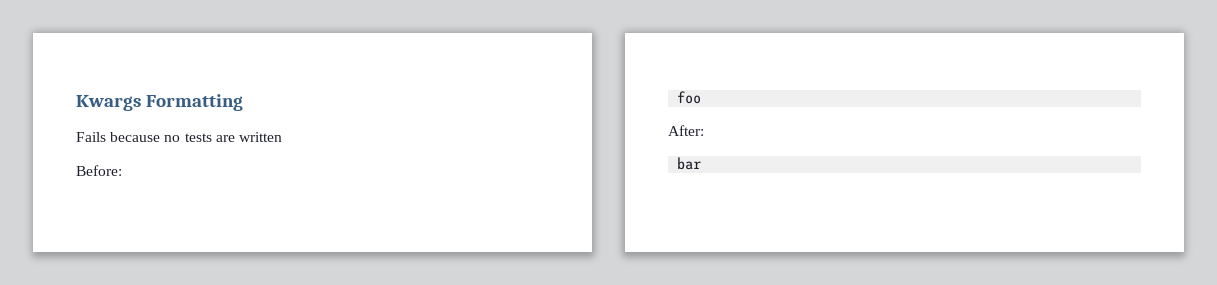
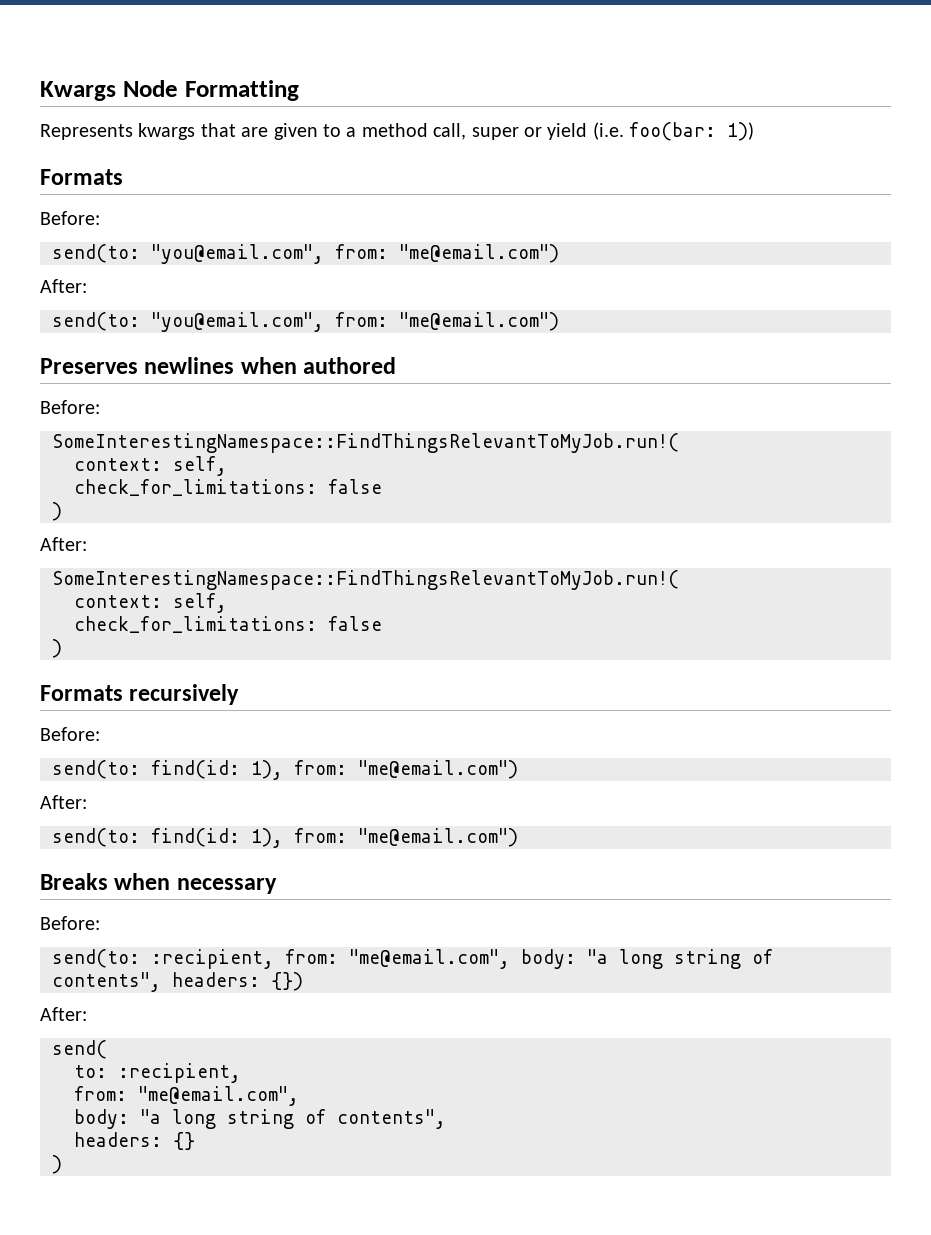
(141, 103) none -> [122,80,178,97] Node
[76,132,282,142] [76,165,122,176] [677,91,702,104] [668,125,704,136] [677,157,702,170] Fails because no tests are written // Before: // foo // After: // bar -> [40,122,755,141] [40,169,123,185] [40,211,100,225] [52,244,559,264] [40,279,87,293] [52,312,559,332] [40,357,397,374] [40,400,100,414] [52,433,679,453] [74,456,227,476] [74,479,382,496] [52,502,62,521] [40,537,87,551] [52,570,679,590] [74,593,227,613] [74,616,382,633] [52,639,62,658] [40,684,240,705] [40,727,100,741] [52,760,518,780] [40,795,87,809] [52,828,518,848] [40,873,277,894] [40,916,100,930] [52,949,773,969] [52,972,303,992] [40,1007,87,1021] [52,1040,107,1059] [74,1063,241,1083] [74,1086,299,1106] [74,1109,446,1129] [74,1132,195,1150] [52,1155,62,1174] Represents kwargs that are given to a method call, super or yield (i.e. foo(bar: 1)) // Formats // Before: // send(to: "you@email.com", from: "me@email.com") // After: // send(to: "you@email.com", from: "me@email.com") // Preserves newlines when authored // Before: // SomeInterestingNamespace::FindThingsRelevantToMyJob.run!( // context: self, // check_for_limitations: false // ) // After: // SomeInterestingNamespace::FindThingsRelevantToMyJob.run!( // context: self, // check_for_limitations: false // ) // Formats recursively // Before: // send(to: find(id: 1), from: "me@email.com") // After: // send(to: find(id: 1), from: "me@email.com") // Breaks when necessary // Before: // send(to: :recipient, from: "me@email.com", body: "a long string of contents", headers: {}) // After: // send( // to: :recipient, // from: "me@email.com", // body: "a long string of contents", // headers: {} // )

